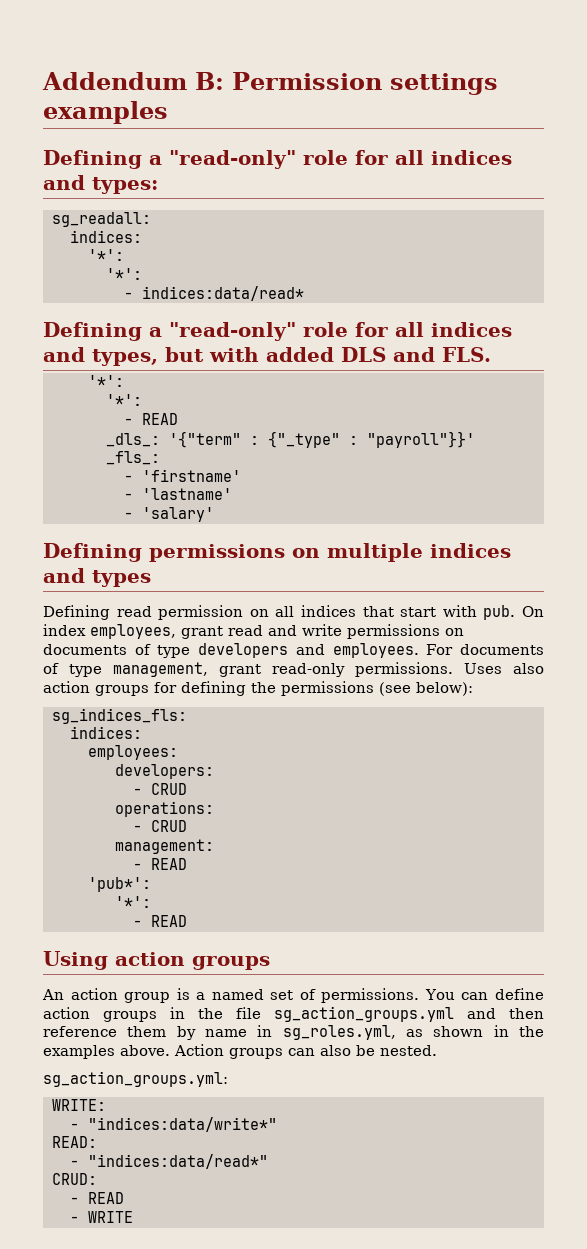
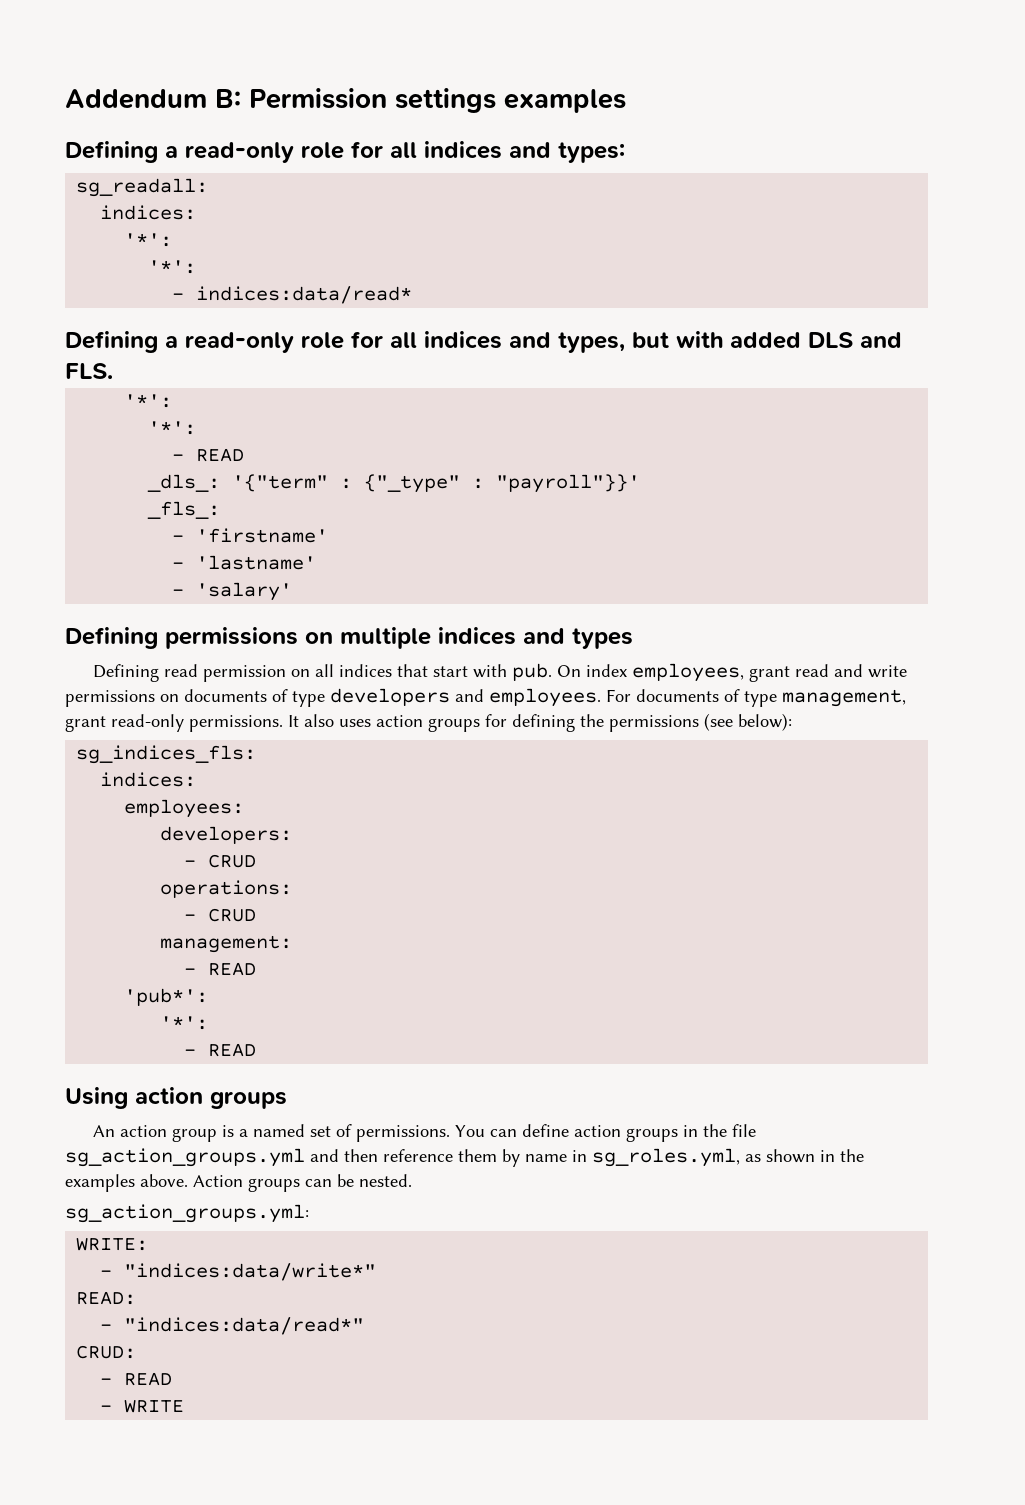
[169,150,296,169] "read-only" -> [185,142,294,163] read-only
[169,322,296,341] "read-only" -> [185,332,294,353] read-only
[464,663,544,674] Uses also -> [288,714,371,727] It also uses
[320,1045,351,1056] also -> (332, 1183) none

